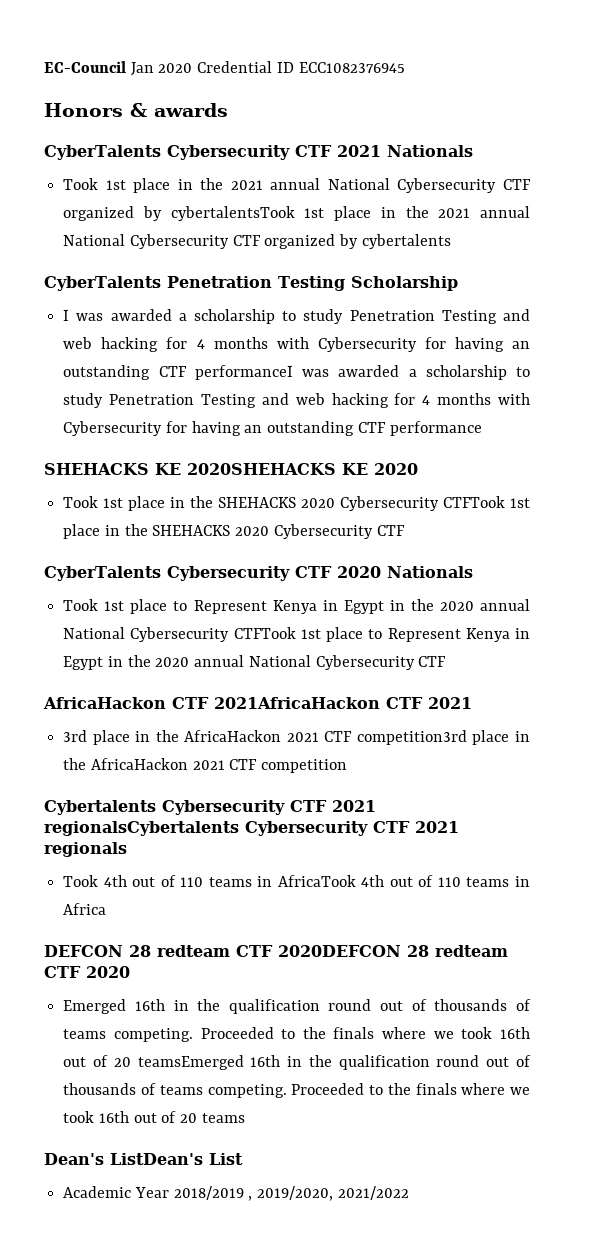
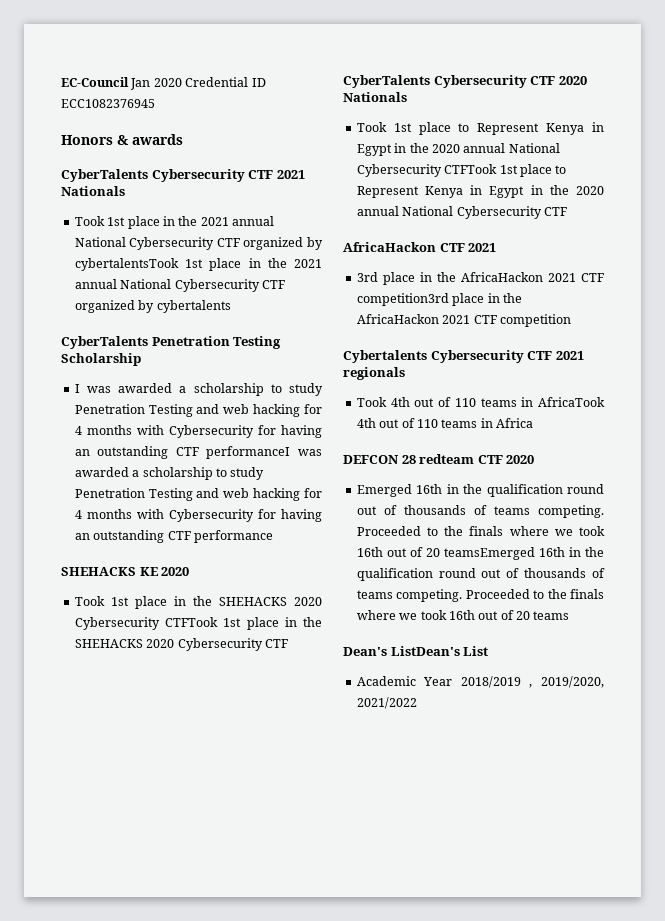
[187,463,368,475] 2020SHEHACKS KE -> (159, 571) none
[214,697,423,709] 2021AfricaHackon CTF -> (465, 247) none
[44,821,459,836] regionalsCybertalents Cybersecurity CTF 2021 -> (584, 355) none
[278,945,508,957] [44,966,81,978] 2020DEFCON 28 redteam CTF -> (503, 459) none

